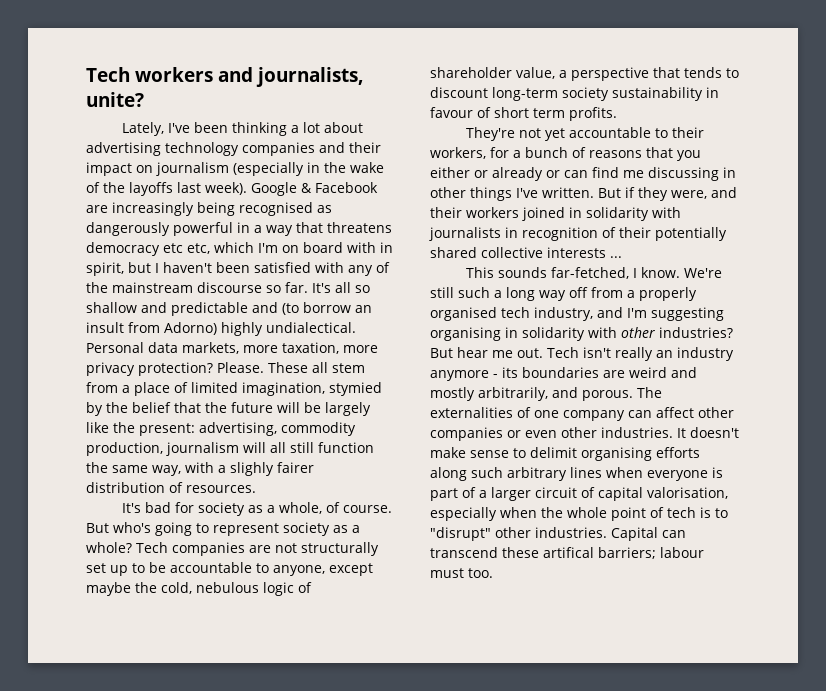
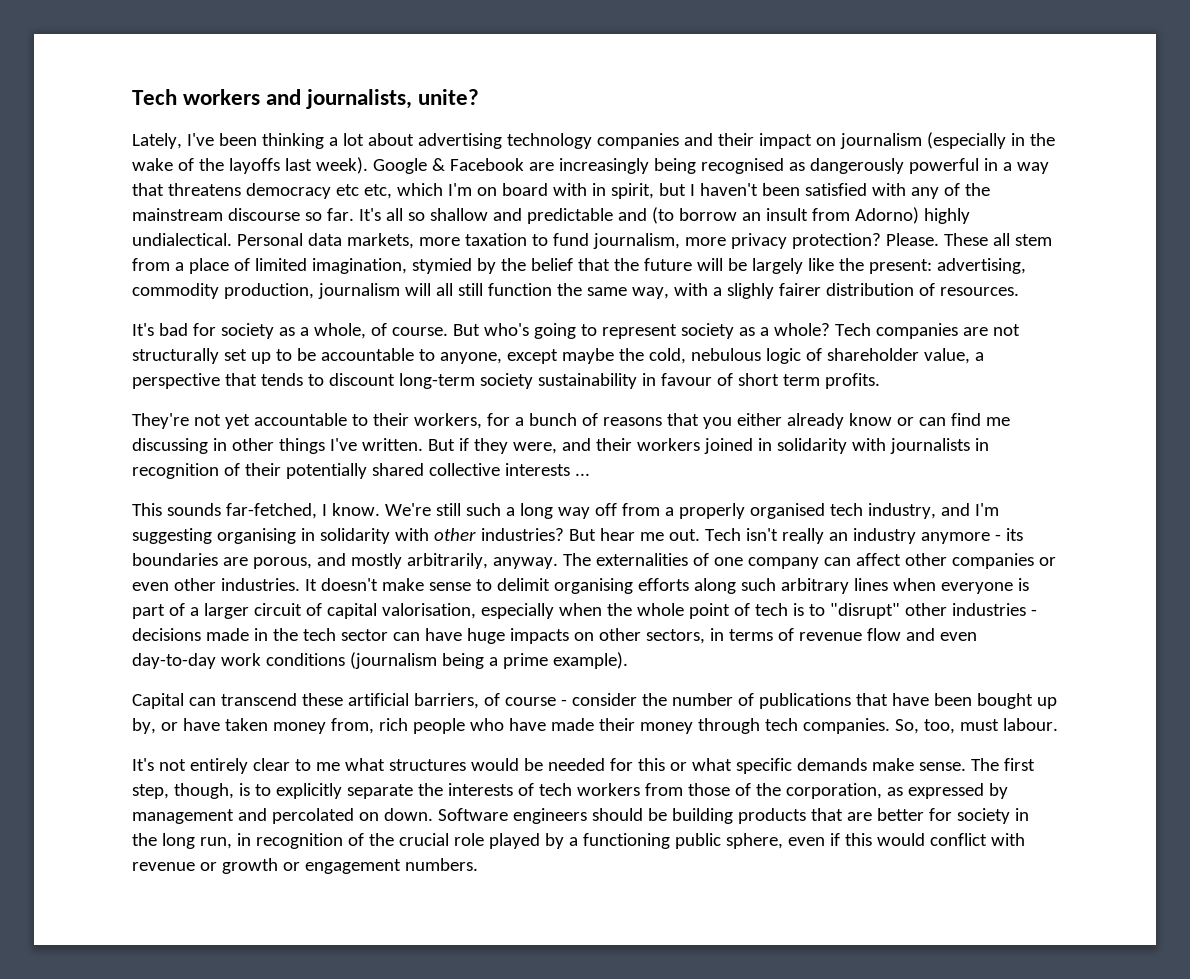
[282,342,339,354] taxation, -> [464,233,680,249] taxation to fund journalism,
[474,167,543,181] or already -> [786,413,892,429] already know
[629,367,667,378] weird -> [252,557,312,569] porous,
[552,387,633,401] and porous. -> [492,557,558,569] anyway.
[535,527,686,541] [430,547,704,559] [430,568,493,578] industries. Capital can transcend these artifical barriers; labour must too. -> [951,603,1037,616] [132,628,977,644] [132,652,628,669] [132,693,1057,709] [132,718,1058,734] [132,758,1035,774] [132,783,1008,799] [132,808,1029,824] [132,833,1025,849] [132,858,478,874] industries - decisions made in the tech sector can have huge impacts on other sectors, in terms of revenue flow and even day-to-day work conditions (journalism being a prime example). // Capital can transcend these artificial barriers, of course - consider the number of publications that have been bought up by, or have taken money from, rich people who have made their money through tech companies. So, too, must labour. // It's not entirely clear to me what structures would be needed for this or what specific demands make sense. The first step, though, is to explicitly separate the interests of tech workers from those of the corporation, as expressed by management and percolated on down. Software engineers should be building products that are better for society in the long run, in recognition of the crucial role played by a functioning public sphere, even if this would conflict with revenue or growth or engagement numbers.

